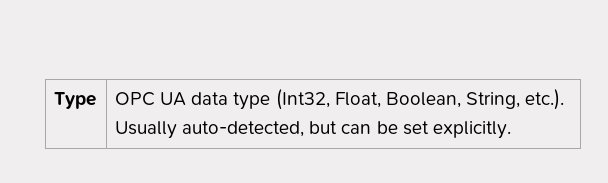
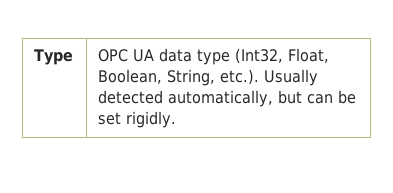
[182,121,305,137] auto-detected, -> [98,90,274,107] detected automatically,
[432,121,511,139] explicitly. -> [126,111,177,128] rigidly.

